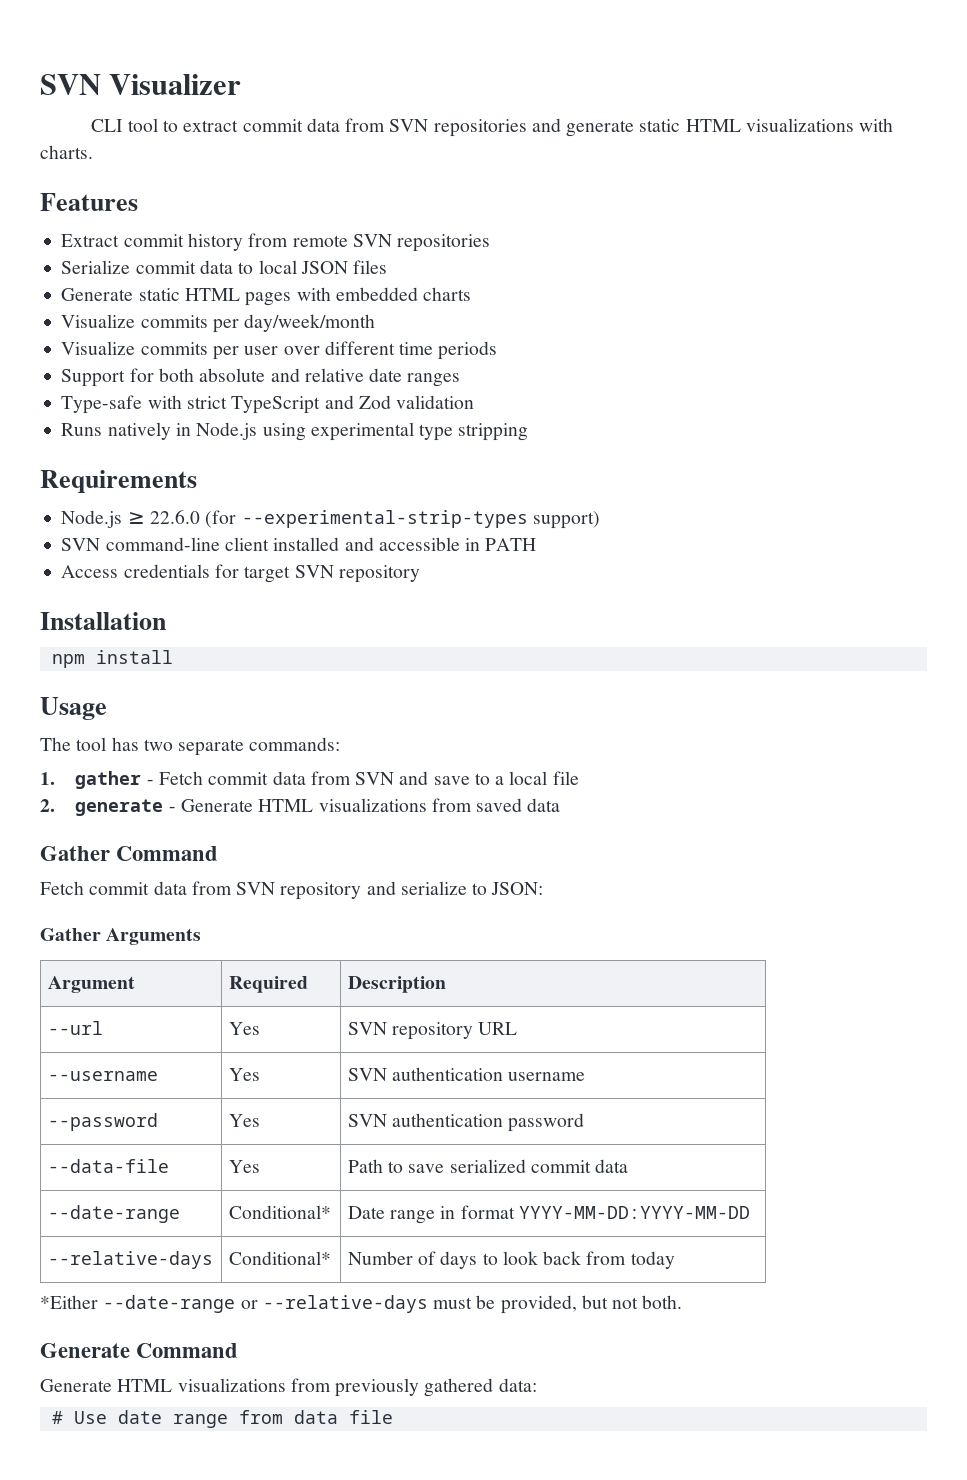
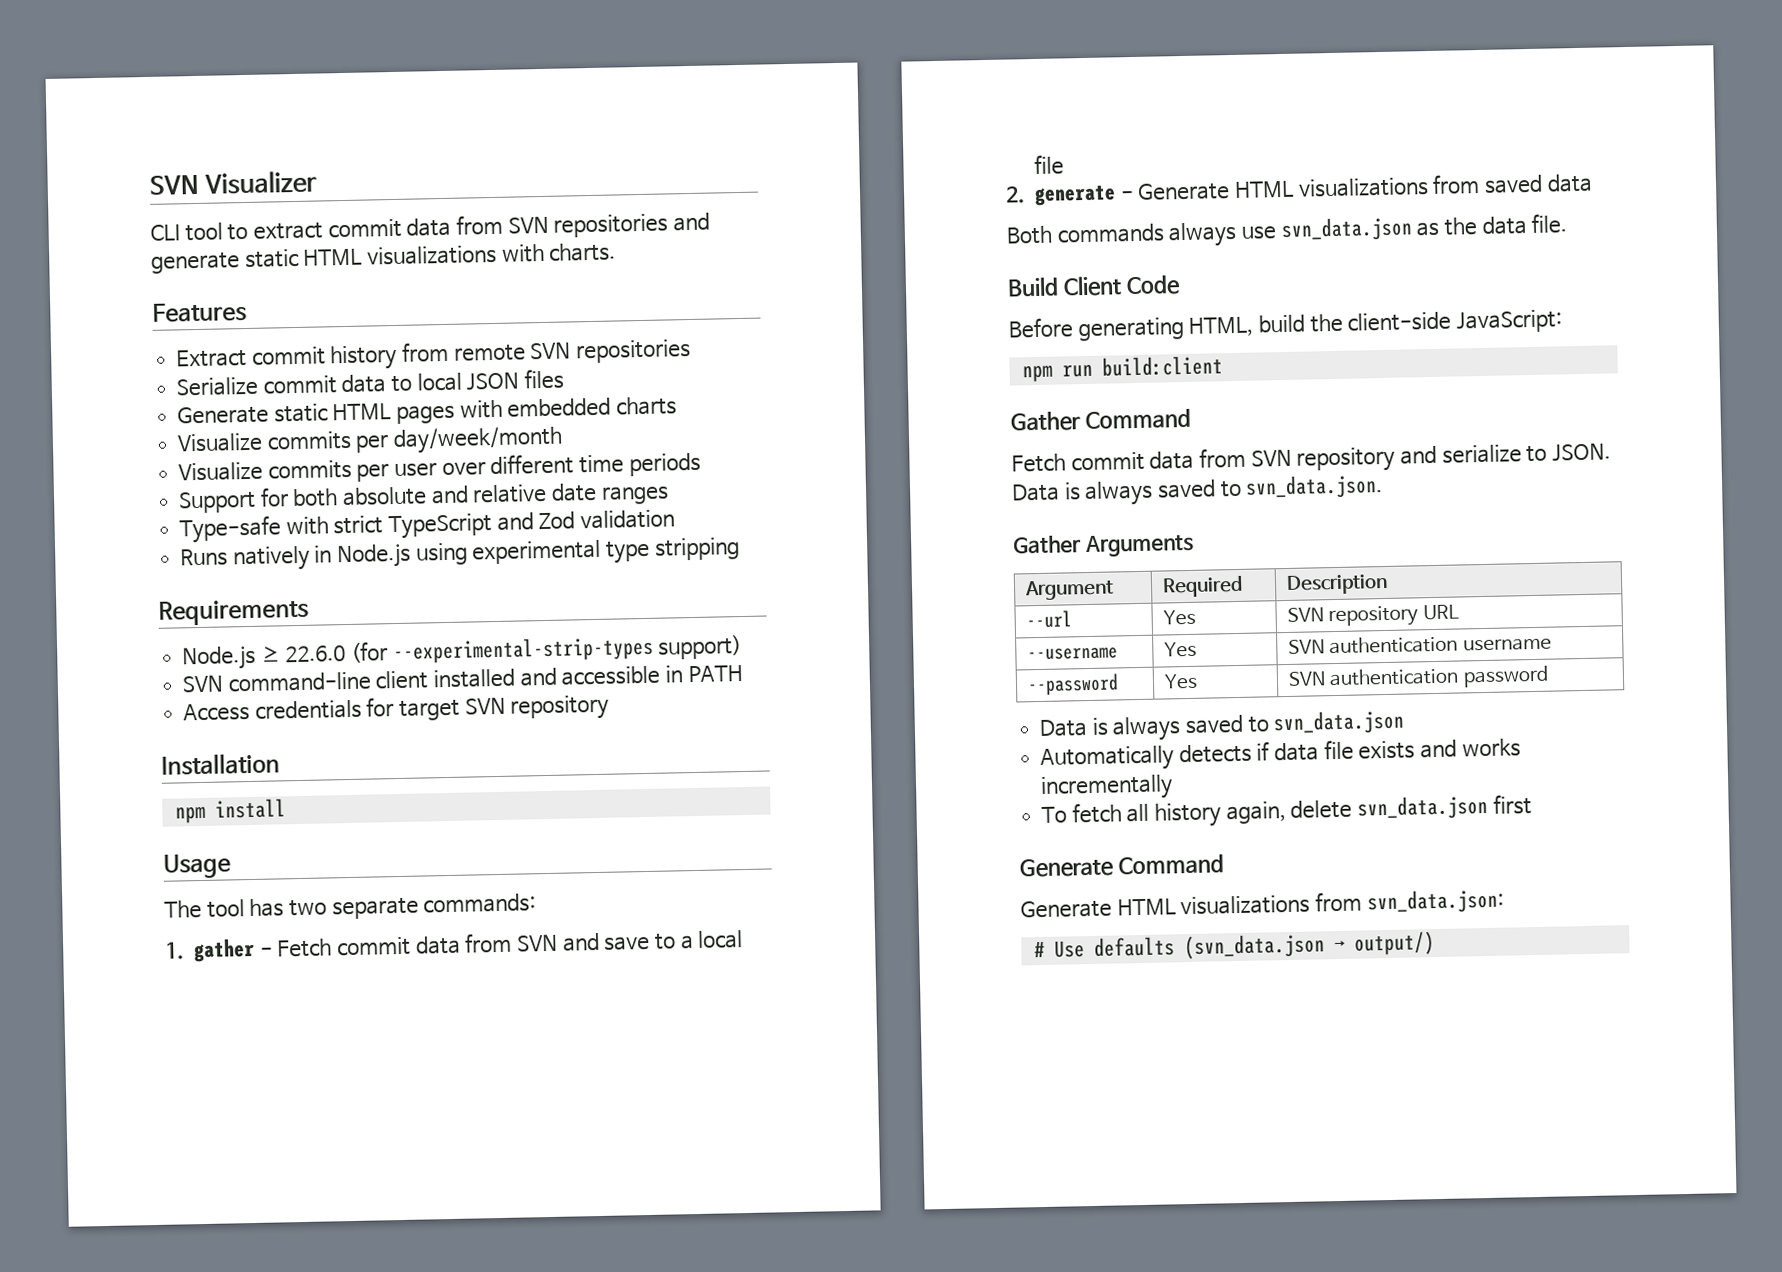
(561, 805) none -> [1006,213,1568,248] [1007,275,1181,297] [1008,309,1562,342] [1021,355,1223,383] // Both commands always use svn_data.json as the data file. // Build Client Code // Before generating HTML, build the client-side JavaScript: // npm run build:client
[491,882,544,895] JSON: -> [1551,442,1611,462] [1011,474,1384,507] JSON. Data is always saved to svn_data.json.
[47,1159,169,1173] [228,1160,260,1173] [347,1159,629,1173] [47,1205,180,1223] [228,1205,331,1219] [347,1205,750,1224] [47,1251,213,1269] [228,1251,331,1265] [347,1251,675,1269] [40,1295,683,1314] // --data-file | Yes | Path to save serialized commit data // --date-range | Conditional* | Date range in format YYYY-MM-DD:YYYY-MM-DD // --relative-days | Conditional* | Number of days to look back from today // *Either --date-range or --relative-days must be provided, but not both. -> [1039,709,1406,742] [1040,738,1521,772] [1040,774,1174,801] [1041,794,1532,828] // Data is always saved to svn_data.json // Automatically detects if data file exists and works incrementally // To fetch all history again, delete svn_data.json first
[335,1378,537,1397] previously gathered data: -> [1366,888,1504,915] svn_data.json:
[117,1410,393,1428] date range from data file -> [1093,931,1435,960] defaults (svn_data.json → output/)

